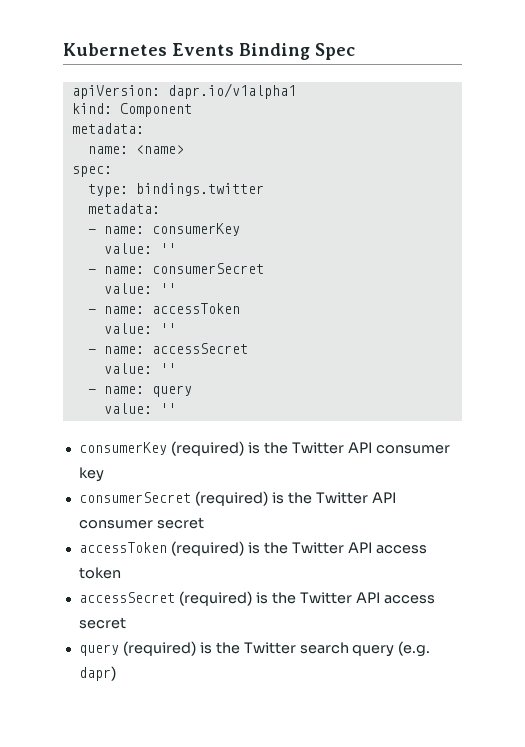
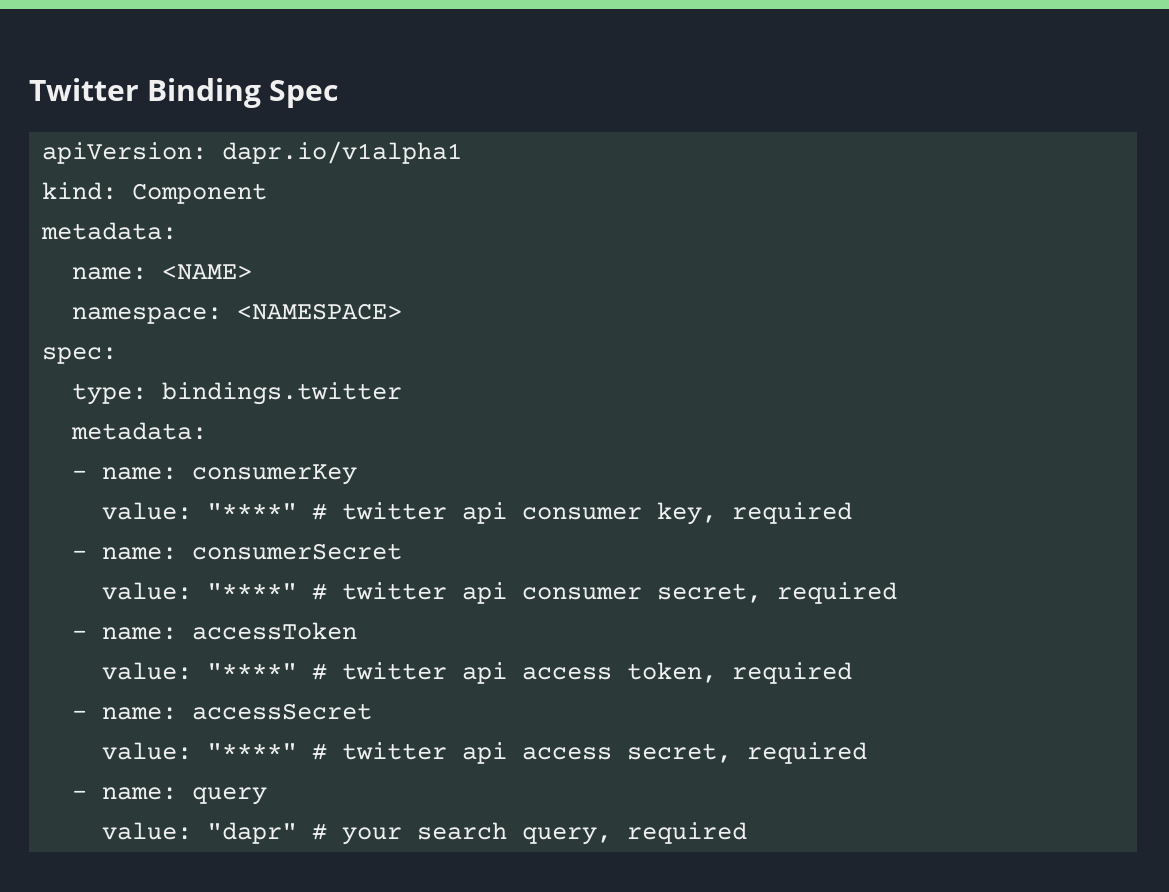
[63,43,234,56] Kubernetes Events -> [29,78,139,101] Twitter
[135,145,184,154] <name> -> [161,264,252,280] [71,303,402,324] <NAME> // namespace: <NAMESPACE>
[159,243,176,254] [87,263,264,274] [103,283,176,294] [87,303,240,314] [103,323,176,334] [87,343,248,354] [103,363,176,374] [87,385,192,397] [103,403,176,414] [78,441,451,456] [78,467,104,482] [78,491,397,506] [78,517,204,529] [78,541,428,556] [78,567,121,579] [78,591,436,606] [78,617,126,629] [78,641,431,657] [78,666,116,681] '' // - name: consumerSecret // value: '' // - name: accessToken // value: '' // - name: accessSecret // value: '' // - name: query // value: '' // consumerKey (required) is the Twitter API consumer key // consumerSecret (required) is the Twitter API consumer secret // accessToken (required) is the Twitter API access token // accessSecret (required) is the Twitter API access secret // query (required) is the Twitter search query (e.g. dapr) -> [206,502,852,525] [71,543,402,560] [101,582,897,604] [71,622,357,640] [101,662,852,684] [71,703,372,720] [101,742,867,764] [71,787,267,805] [101,822,747,845] "****" # twitter api consumer key, required // - name: consumerSecret // value: "****" # twitter api consumer secret, required // - name: accessToken // value: "****" # twitter api access token, required // - name: accessSecret // value: "****" # twitter api access secret, required // - name: query // value: "dapr" # your search query, required

